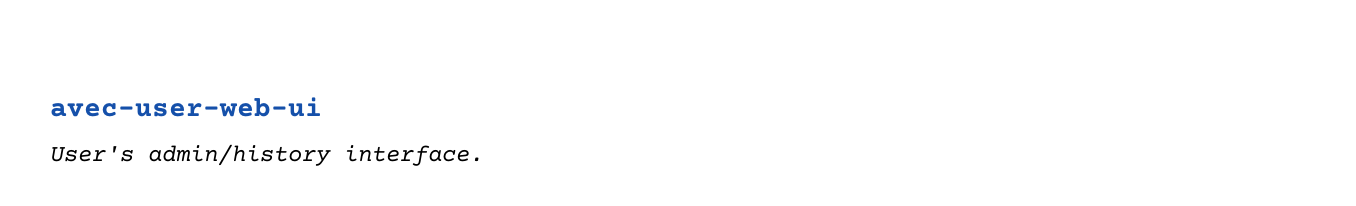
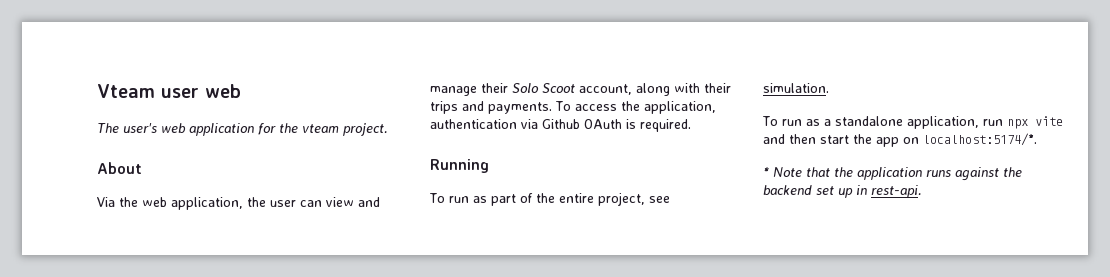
[50,97,322,117] [50,144,484,166] avec-user-web-ui // User's admin/history interface. -> [97,84,241,98] [97,123,388,136] [97,162,142,174] [97,197,380,210] [430,83,731,96] [430,101,716,114] [430,119,691,132] [430,159,489,173] [429,192,670,206] [763,83,829,93] [762,116,1063,129] [763,133,1037,147] [763,167,1022,181] [763,185,922,198] Vteam user web // The user's web application for the vteam project. // About // Via the web application, the user can view and manage their Solo Scoot account, along with their trips and payments. To access the application, authentication via Github OAuth is required. // Running // To run as part of the entire project, see simulation. // To run as a standalone application, run npx vite and then start the app on localhost:5174/*. // * Note that the application runs against the backend set up in rest-api.

